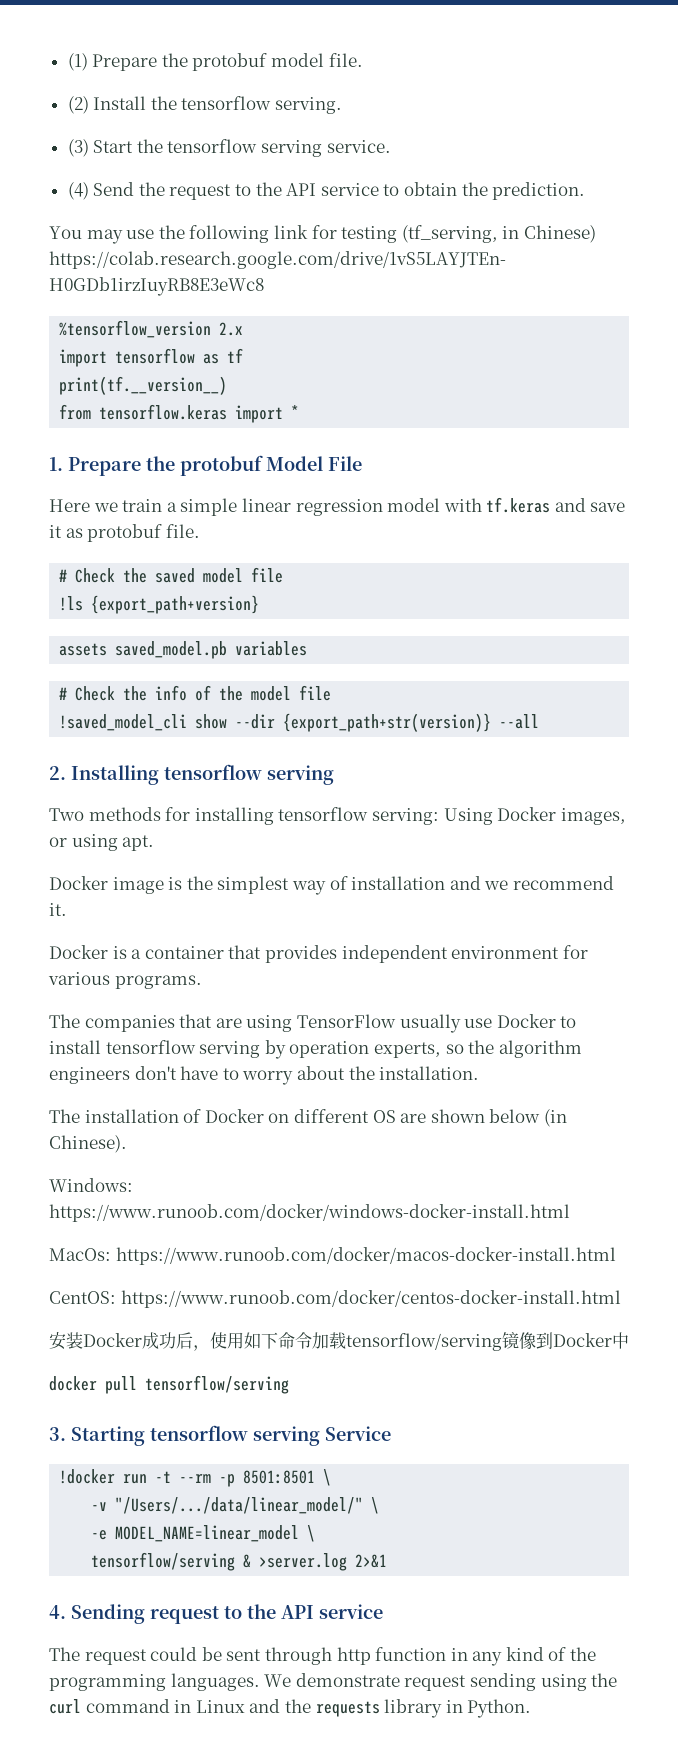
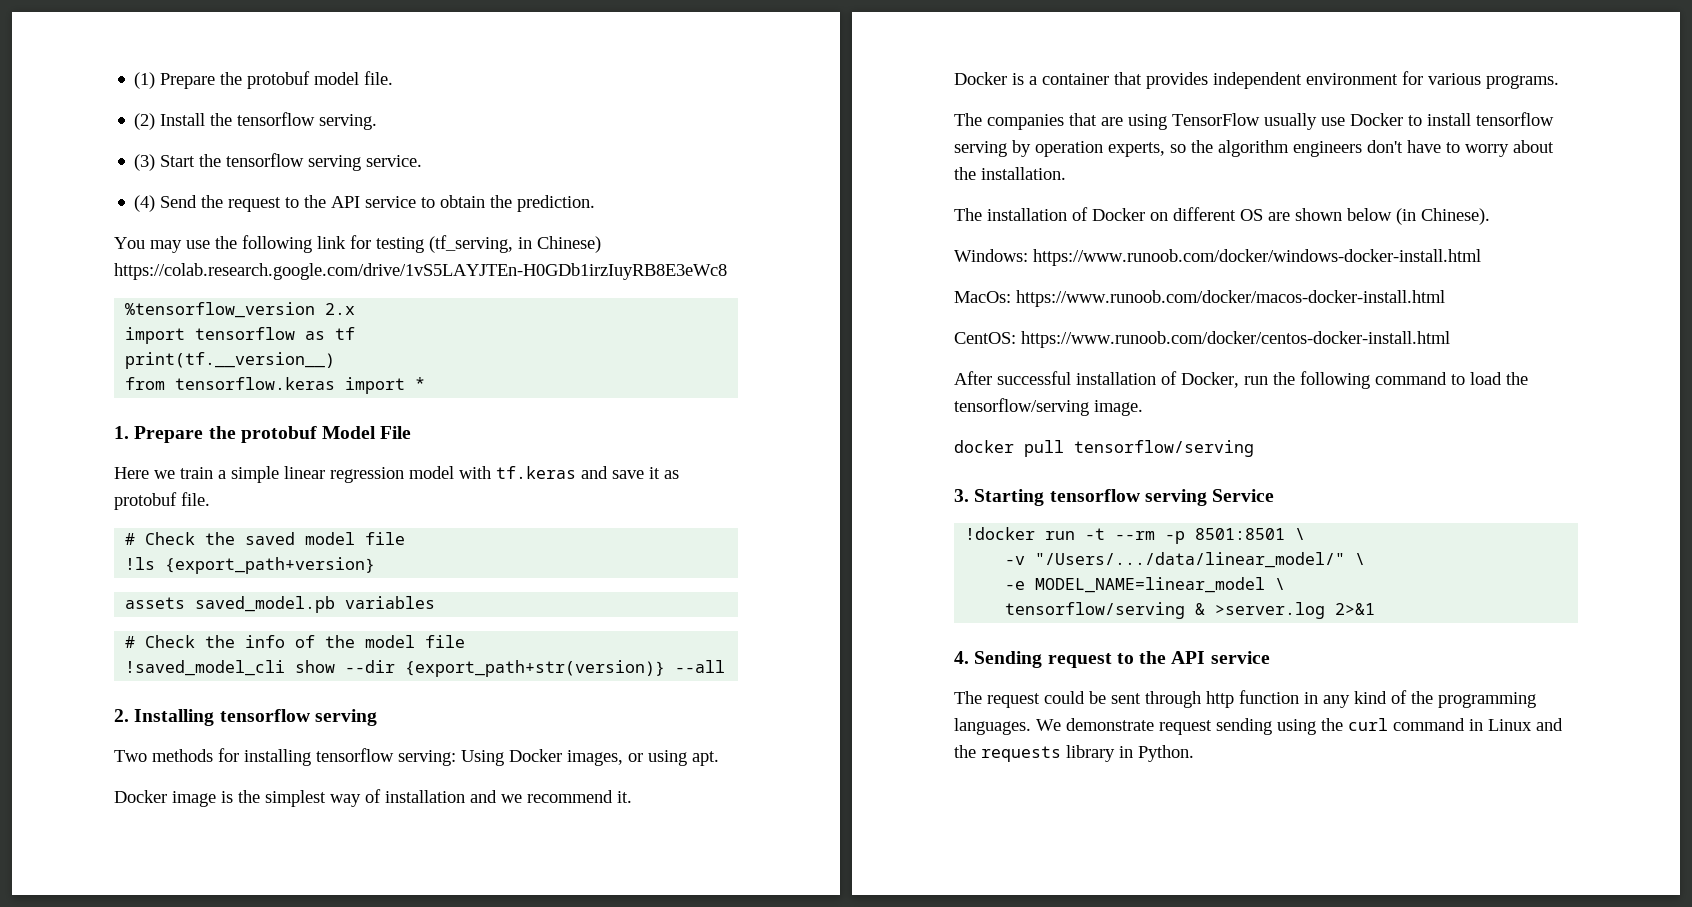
[49,1331,629,1351] 安装Docker成功后，使用如下命令加载tensorflow/serving镜像到Docker中 -> [954,371,1528,389] [954,398,1143,416] After successful installation of Docker, run the following command to load the tensorflow/serving image.

